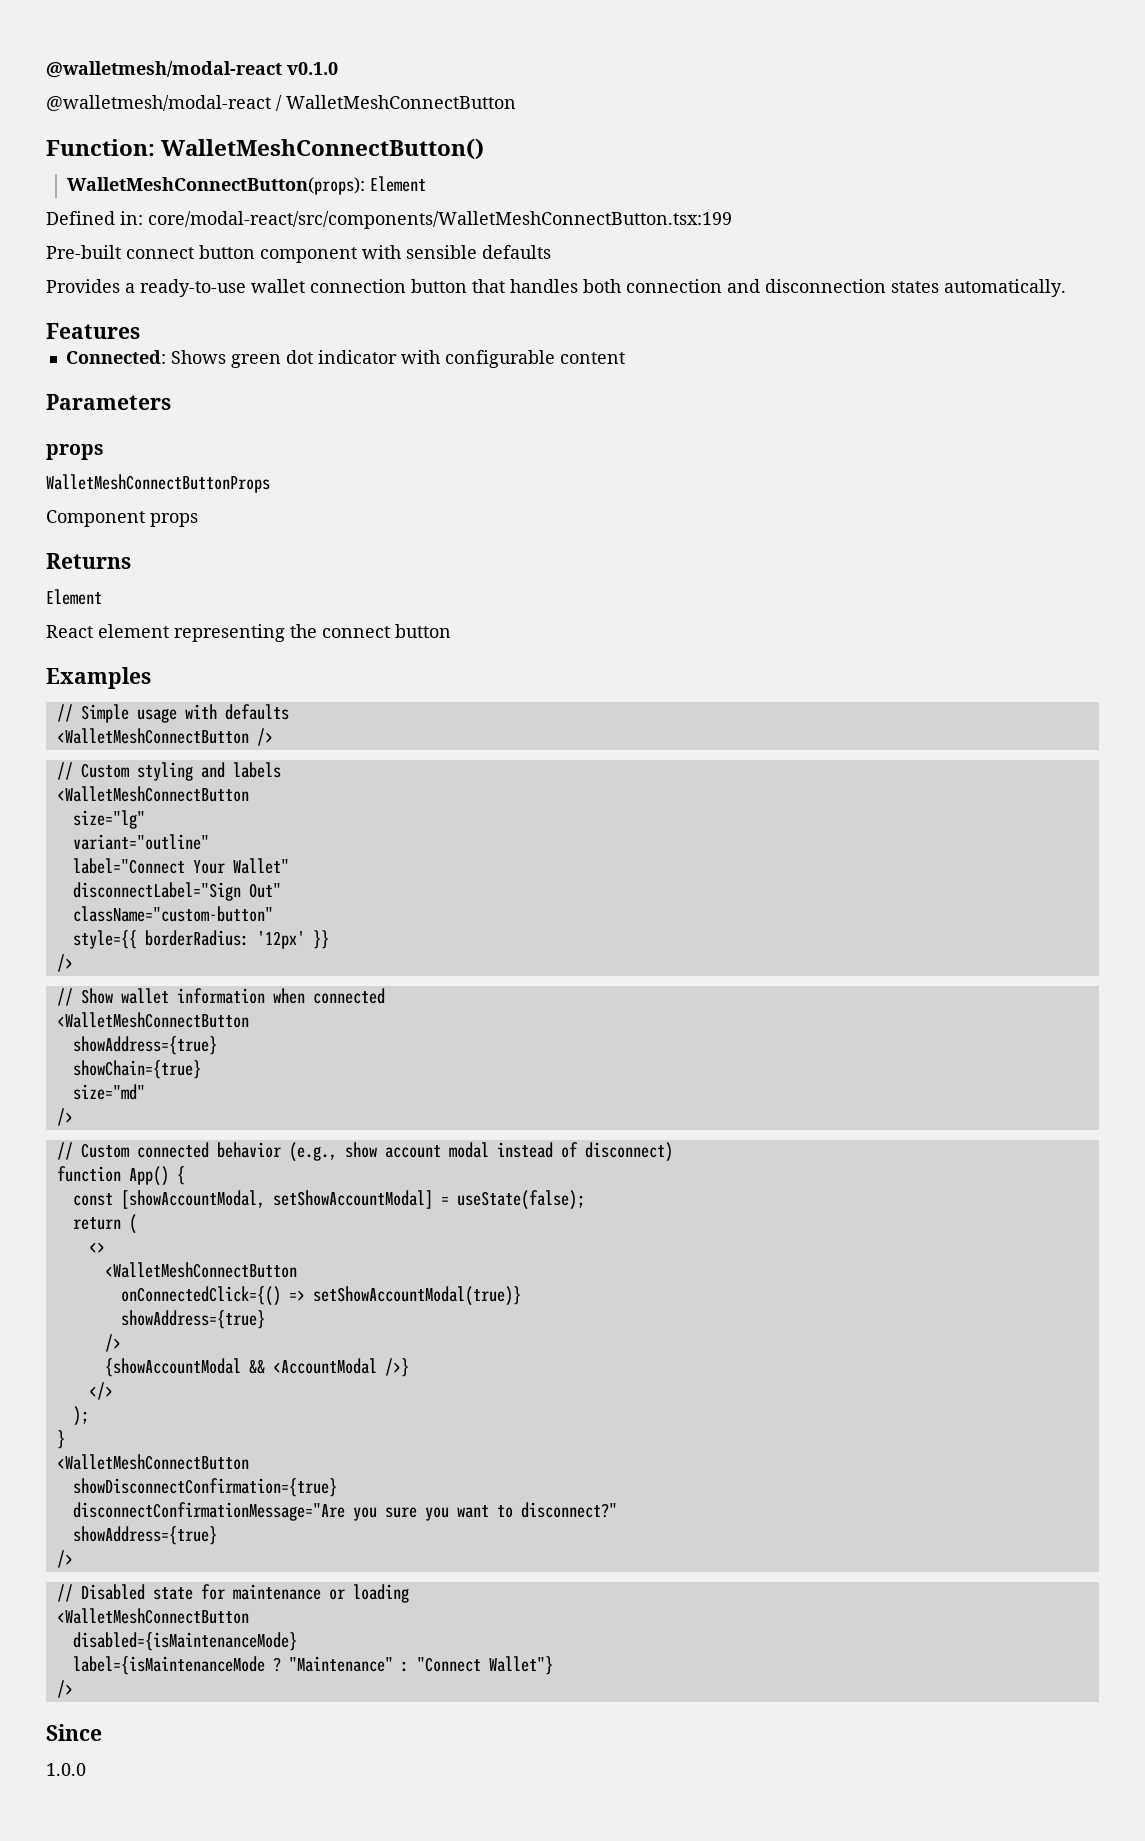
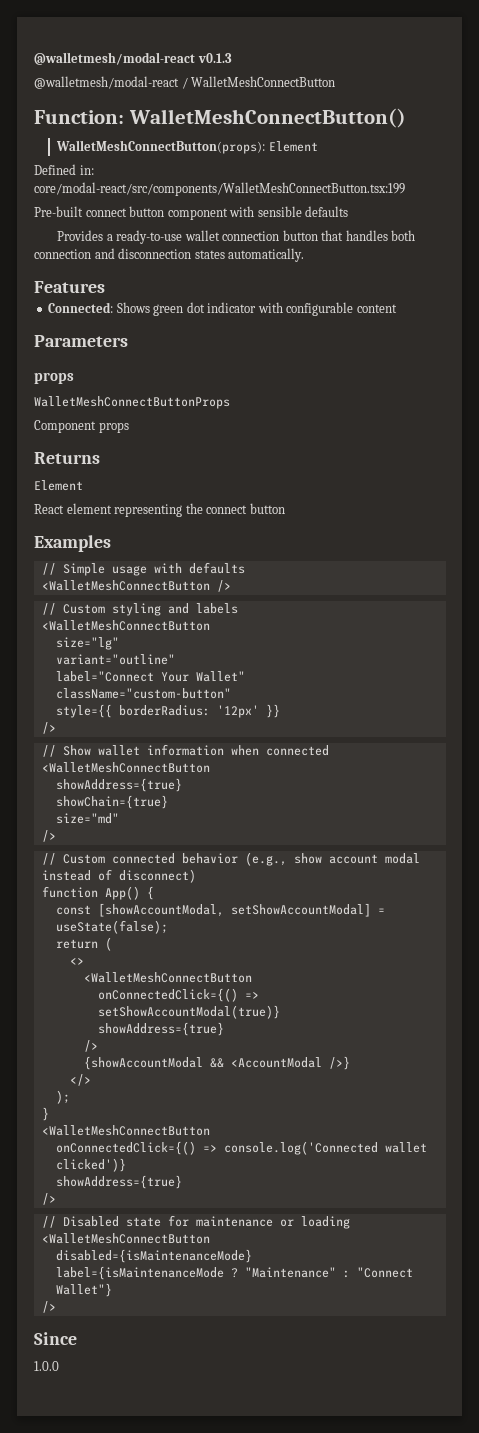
[46,61,338,78] @walletmesh/modal-react v0.1.0 -> [34,52,232,65] @walletmesh/modal-react v0.1.3
[72,882,281,901] // disconnectLabel="Sign Out" -> (245, 676) none
[72,1478,337,1497] [72,1502,617,1521] showDisconnectConfirmation={true} // disconnectConfirmationMessage="Are you sure you want to disconnect?" -> [55,1141,427,1155] [55,1158,126,1172] onConnectedClick={() => console.log('Connected wallet clicked')}

